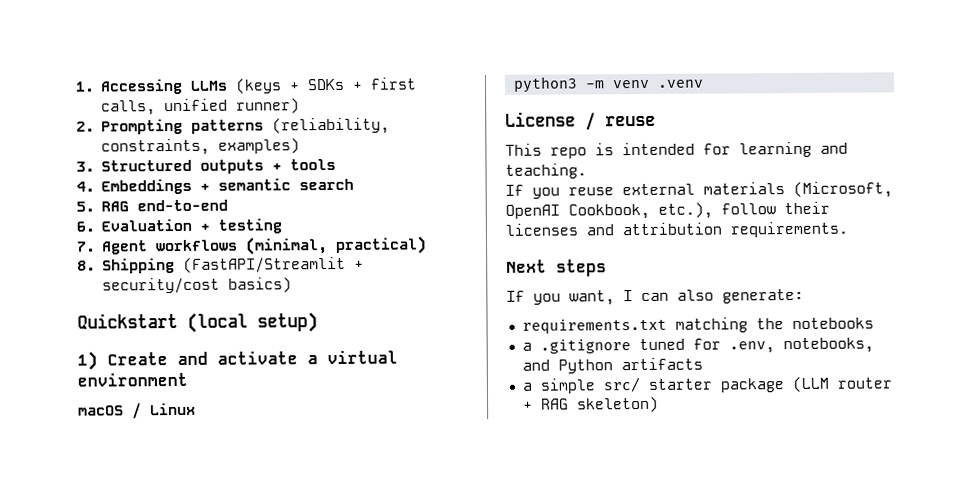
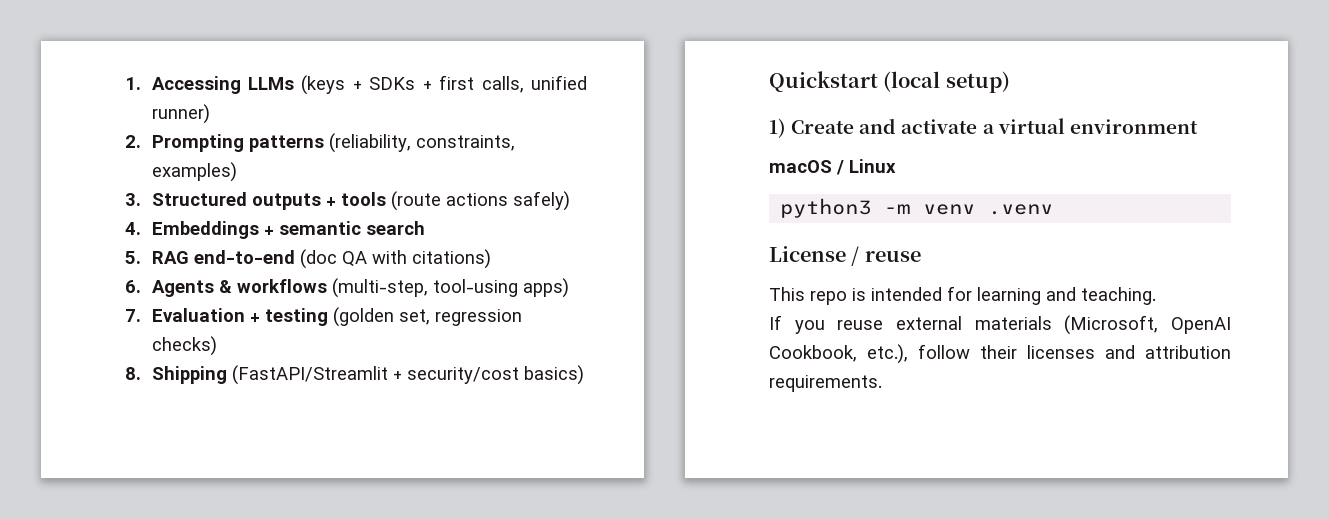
(337, 164) none -> [390,191,570,211] (route actions safely)
[76,218,283,234] [76,236,428,255] // 6. Evaluation + testing // 7. Agent workflows (minimal, practical) -> [299,249,491,269] [125,278,569,298] [125,307,522,327] [151,336,217,356] (doc QA with citations) // 6. Agents & workflows (multi-step, tool-using apps) // 7. Evaluation + testing (golden set, regression checks)
[506,259,607,277] [506,288,804,306] [521,317,874,334] [521,337,874,354] [521,357,703,374] [521,376,892,394] [522,396,659,413] // Next steps // If you want, I can also generate: // requirements.txt matching the notebooks // a .gitignore tuned for .env, notebooks, and Python artifacts // a simple src/ starter package (LLM router + RAG skeleton) -> (882, 383) none

